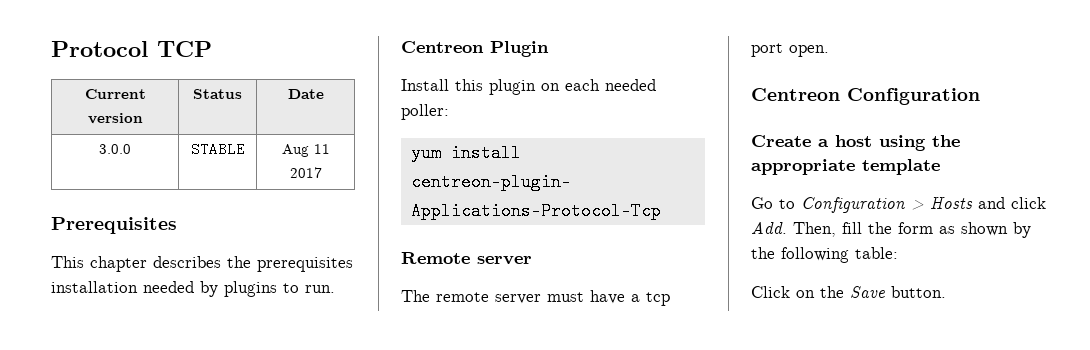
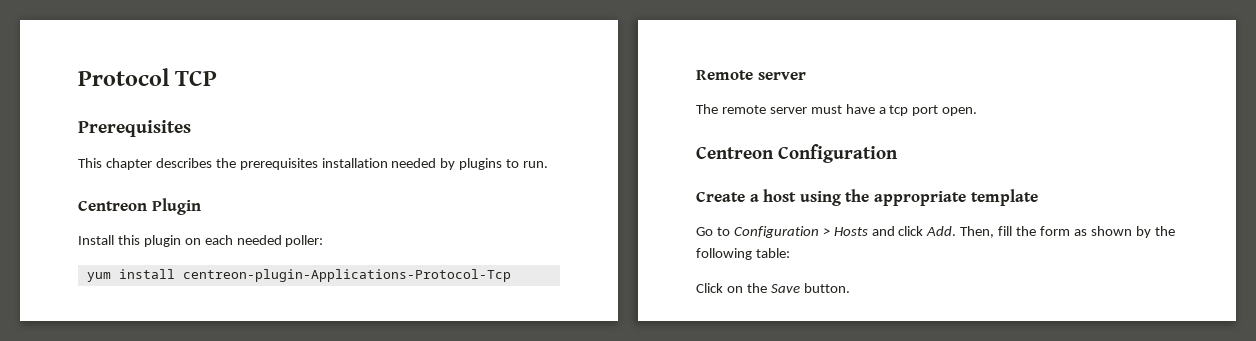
[84,89,146,99] [87,113,143,124] [193,89,242,99] [287,89,324,99] [99,144,131,154] [190,142,245,156] [281,144,330,157] [289,167,322,178] // Current version | Status | Date // 3.0.0 | STABLE | Aug 11 2017 -> (218, 78) none

